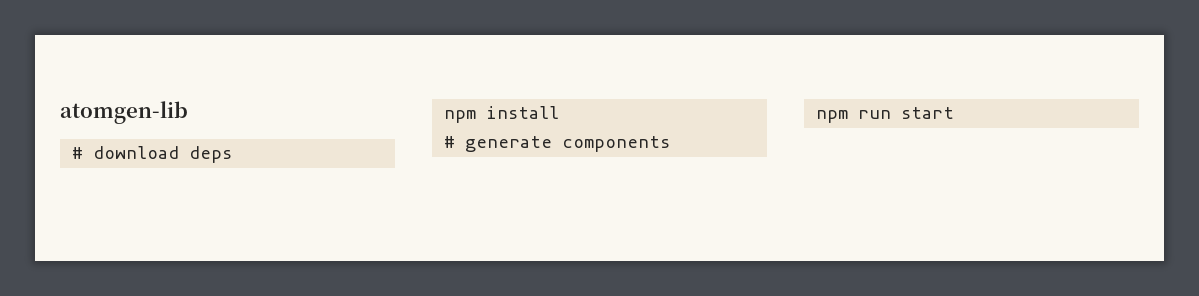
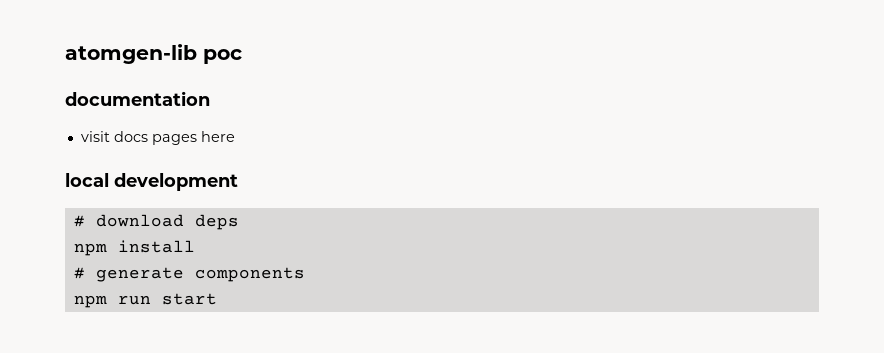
(188, 112) none -> [203,49,242,64] [65,91,210,106] [80,131,235,145] [65,173,238,191] poc // documentation // visit docs pages here // local development

